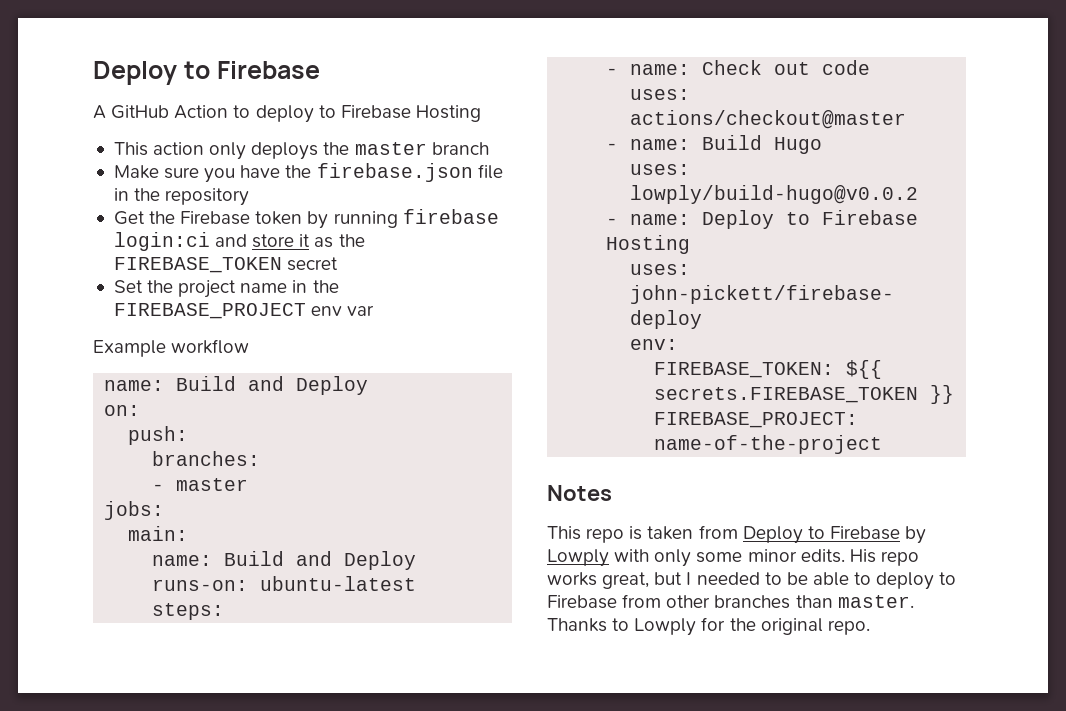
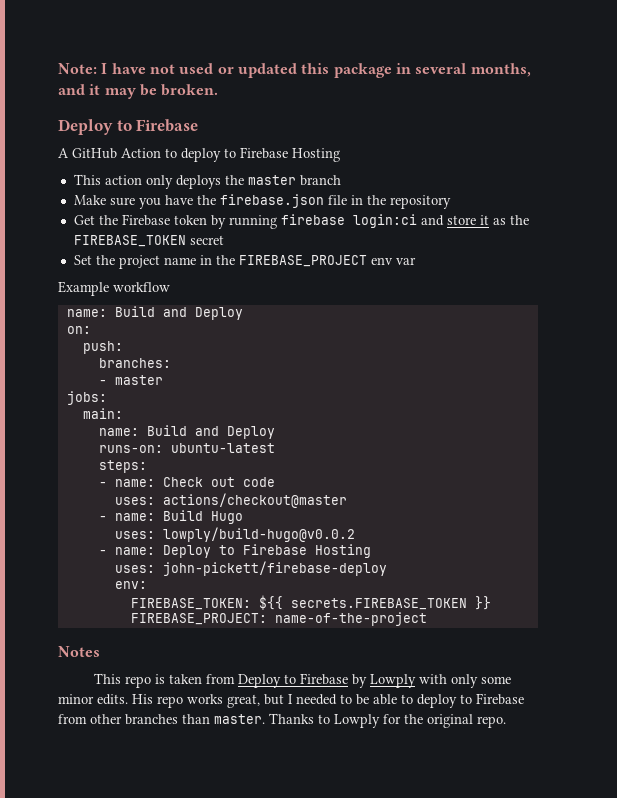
(93, 73) none -> [58,63,531,78] [58,84,219,99] Note: I have not used or updated this package in several months, and it may be broken. //

